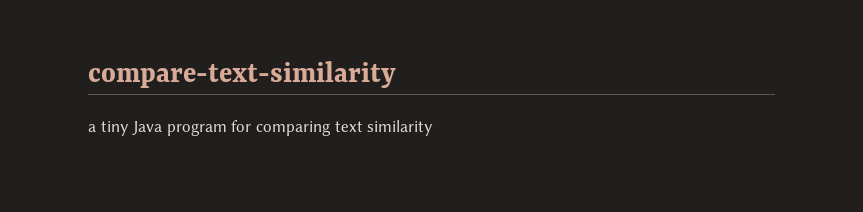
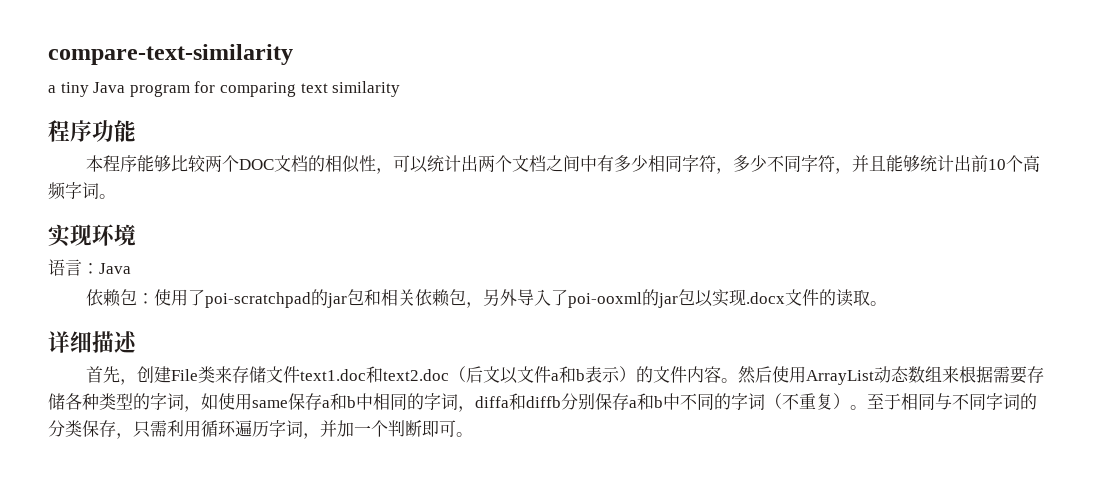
(434, 128) none -> [48,120,136,142] [86,155,1041,174] [48,182,116,200] [48,224,136,247] [48,259,131,276] [86,289,888,308] [48,331,137,353] [86,366,1045,385] [48,393,1037,412] [48,420,473,439] // 程序功能 // 本程序能够比较两个DOC文档的相似性，可以统计出两个文档之间中有多少相同字符，多少不同字符，并且能够统计出前10个高频字词。 // 实现环境 // 语言：Java // 依赖包：使用了poi-scratchpad的jar包和相关依赖包，另外导入了poi-ooxml的jar包以实现.docx文件的读取。 // 详细描述 // 首先，创建File类来存储文件text1.doc和text2.doc（后文以文件a和b表示）的文件内容。然后使用ArrayList动态数组来根据需要存储各种类型的字词，如使用same保存a和b中相同的字词，diffa和diffb分别保存a和b中不同的字词（不重复）。至于相同与不同字词的分类保存，只需利用循环遍历字词，并加一个判断即可。

